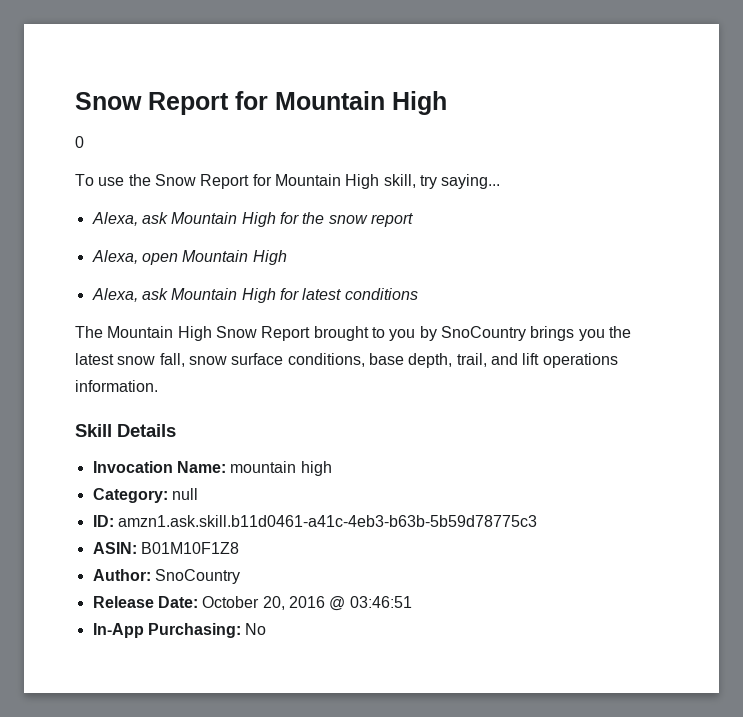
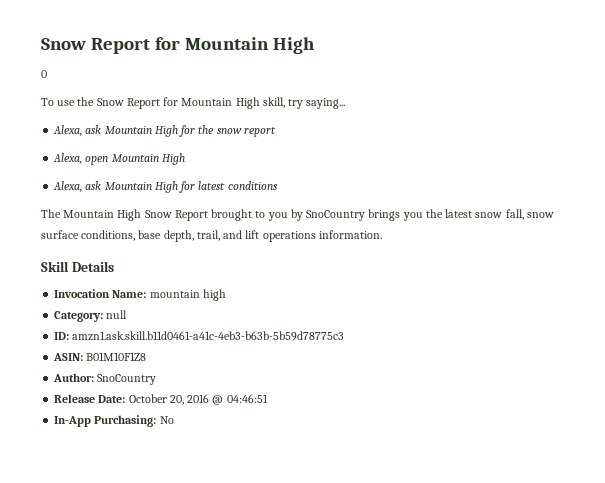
[349,596,412,608] 03:46:51 -> [226,394,268,403] 04:46:51

